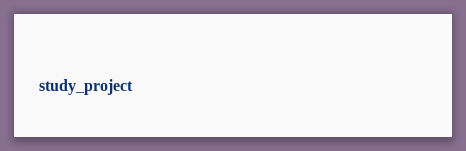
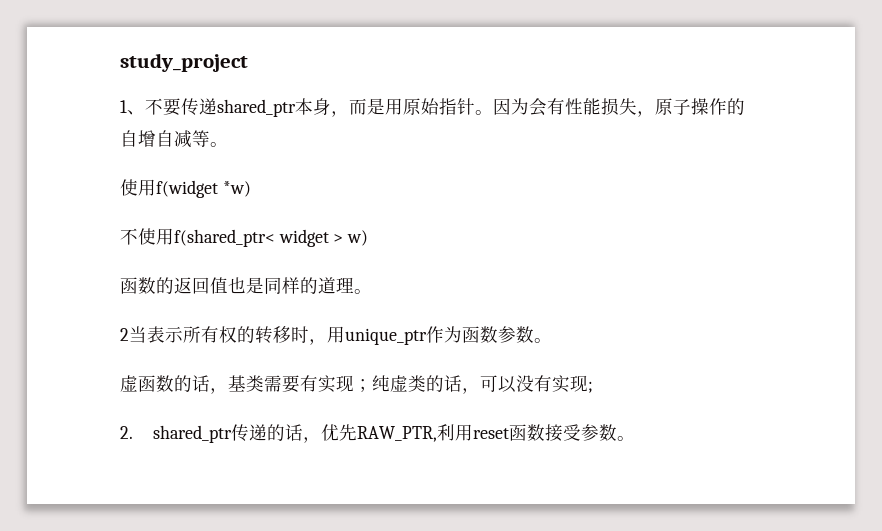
(133, 87) none -> [120,98,745,117] [120,130,228,148] [120,179,251,198] [120,228,369,247] [120,277,372,294] [120,326,552,345] [120,375,593,394] [120,424,636,443] // 1、不要传递shared_ptr本身，而是用原始指针。因为会有性能损失，原子操作的自增自减等。 // 使用f(widget *w) // 不使用f(shared_ptr< widget > w) // 函数的返回值也是同样的道理。 // 2当表示所有权的转移时，用unique_ptr作为函数参数。 // 虚函数的话，基类需要有实现；纯虚类的话，可以没有实现; // 2. shared_ptr传递的话，优先RAW_PTR,利用reset函数接受参数。

